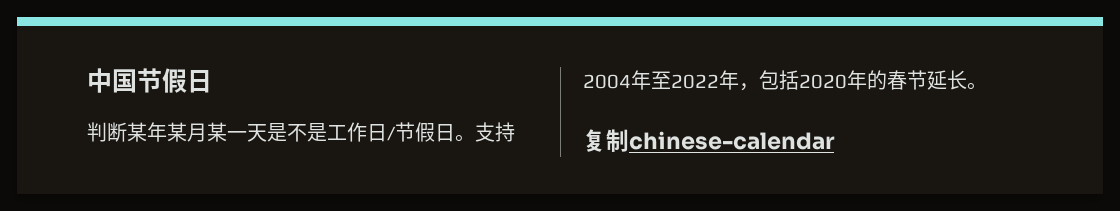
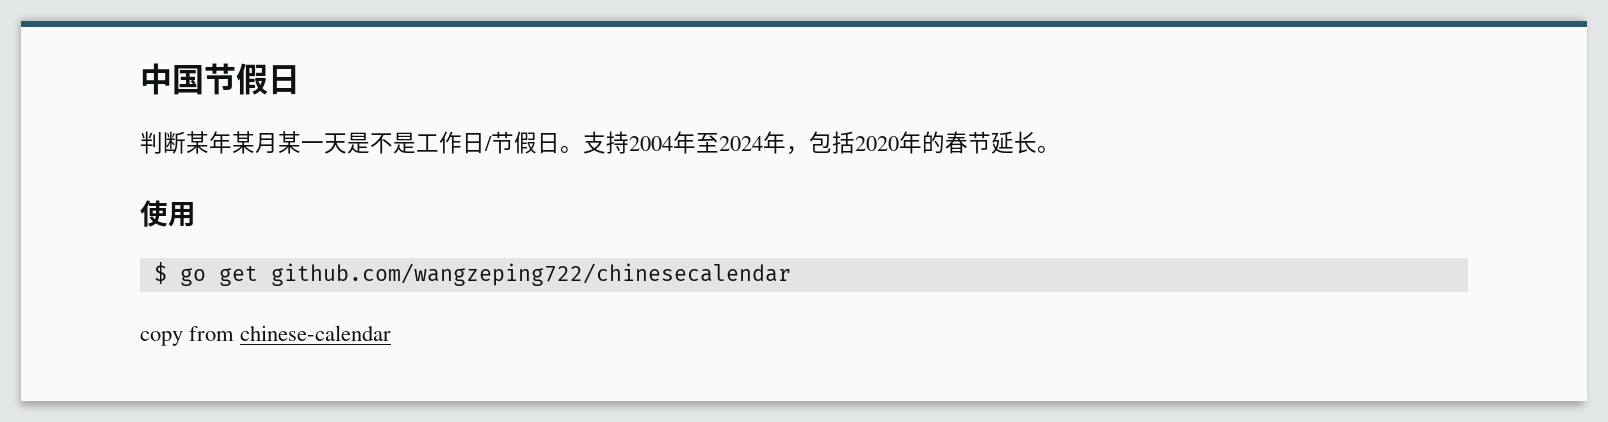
[671,74,719,89] 2022 -> [719,136,763,151] 2024
[583,129,629,152] 复制 -> [140,200,196,227] [153,262,791,286] [140,326,235,346] 使用 // $ go get github.com/wangzeping722/chinesecalendar // copy from

